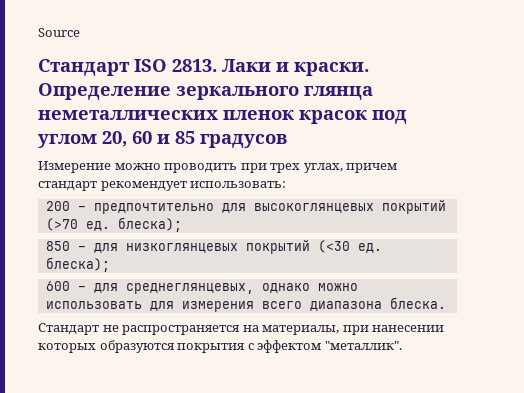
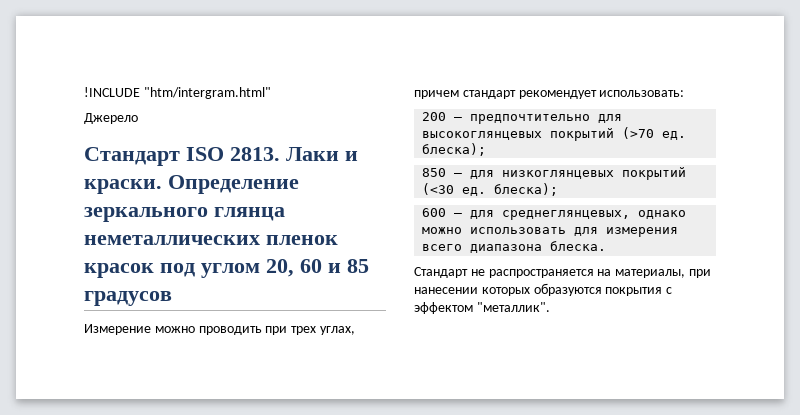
[38,28,80,37] Source -> [84,87,271,99] [84,113,138,124] !INCLUDE "htm/intergram.html" // Джерело

